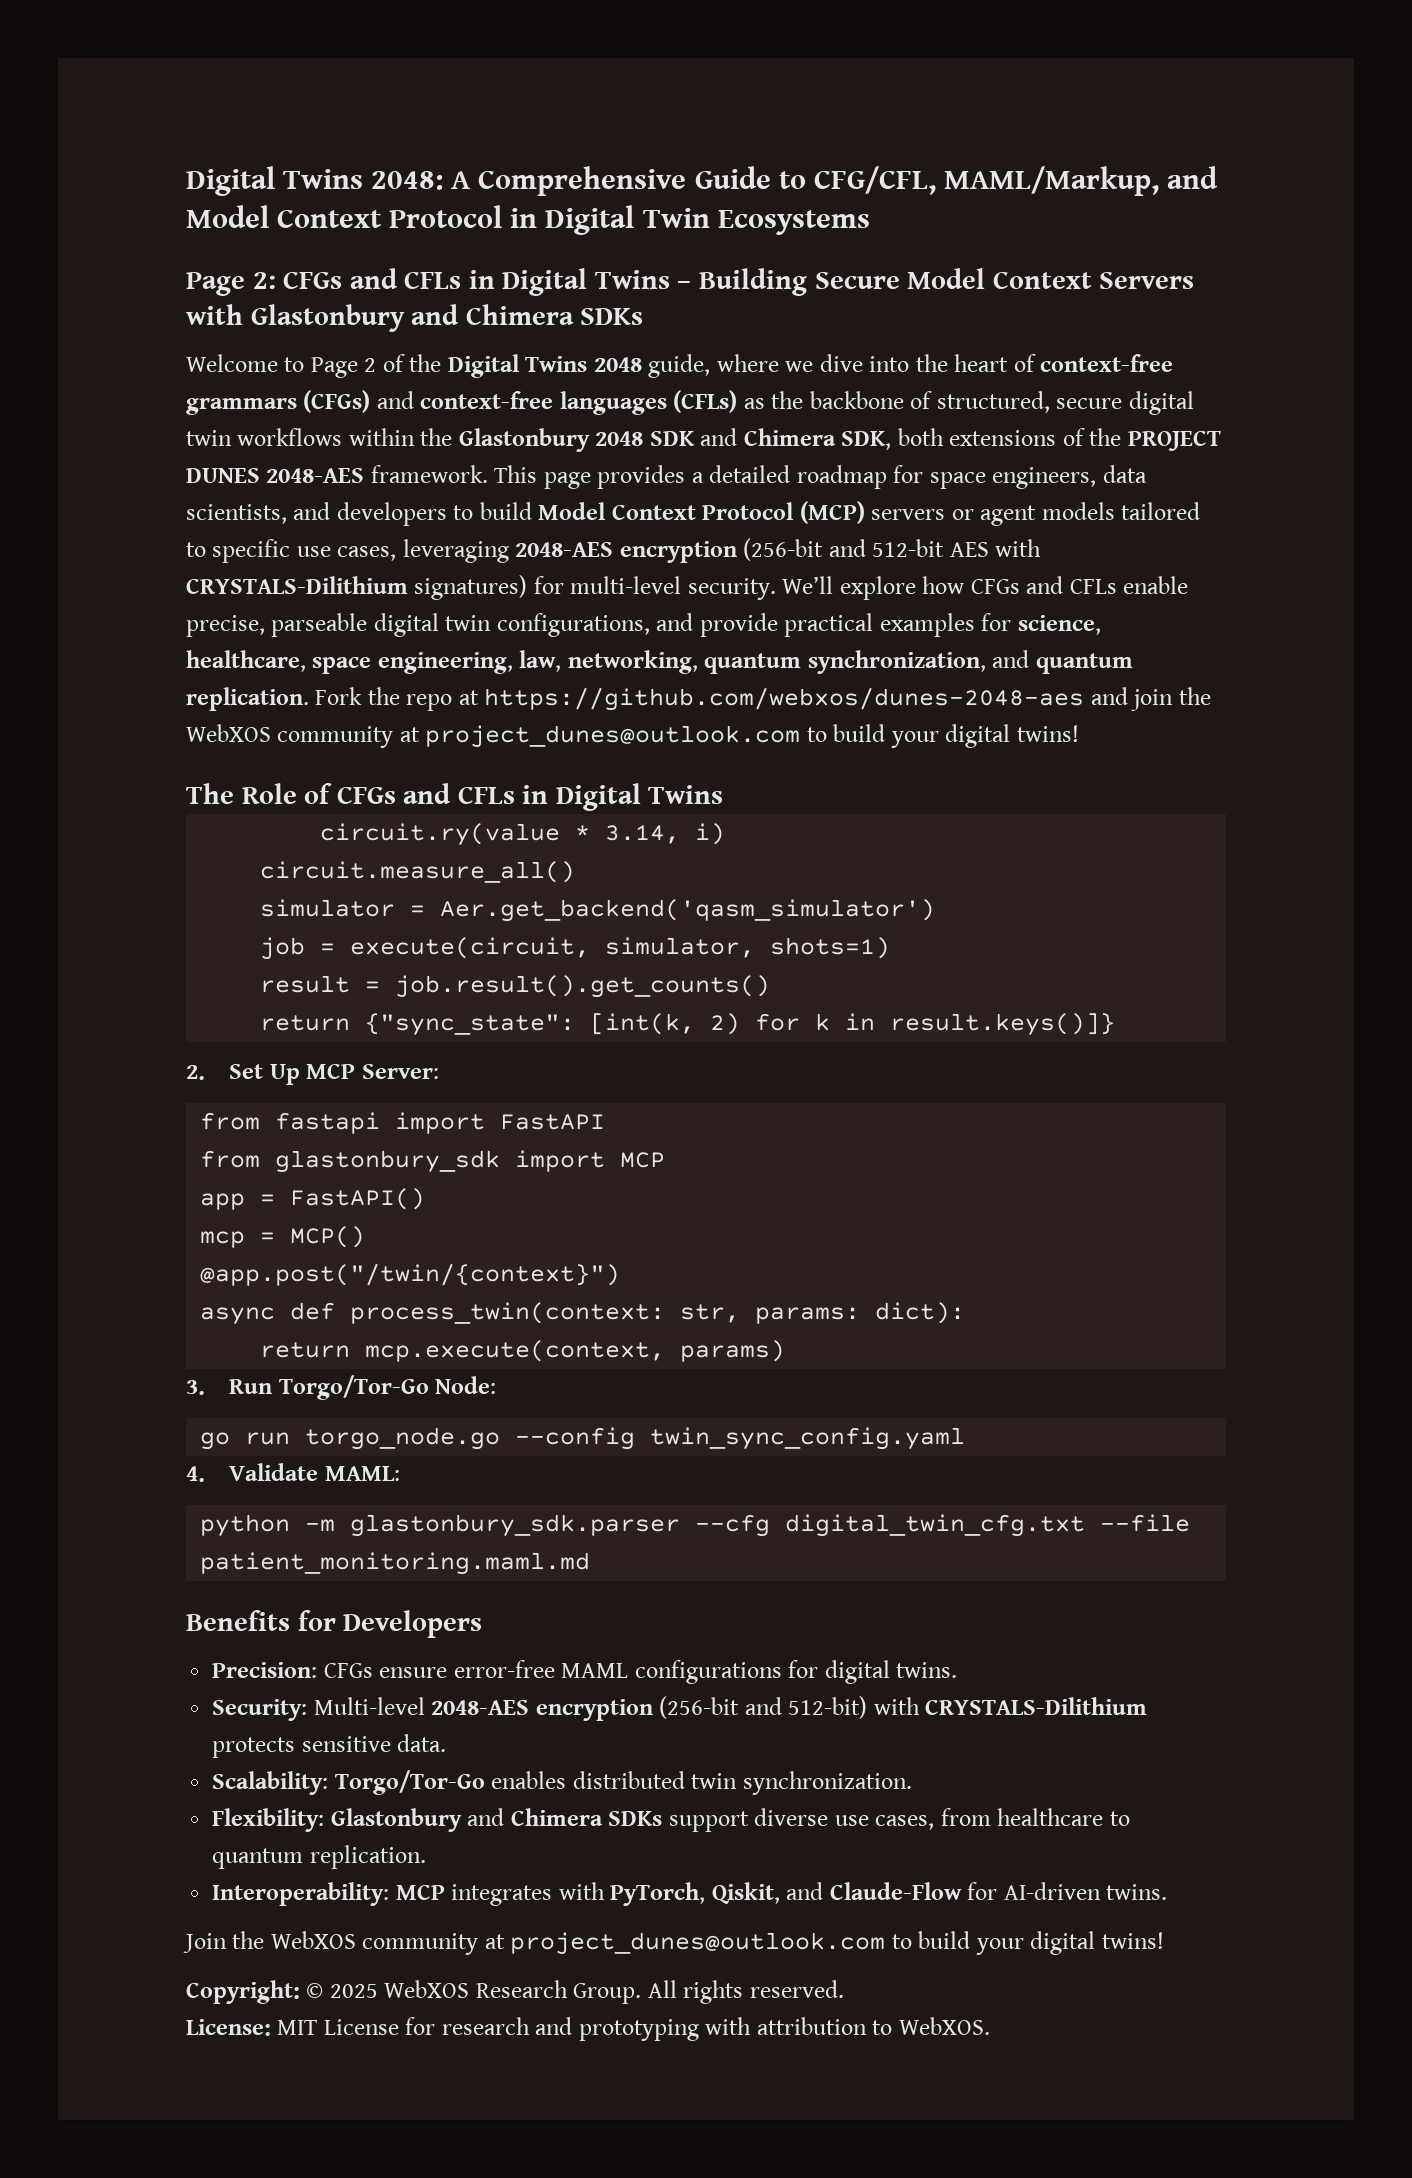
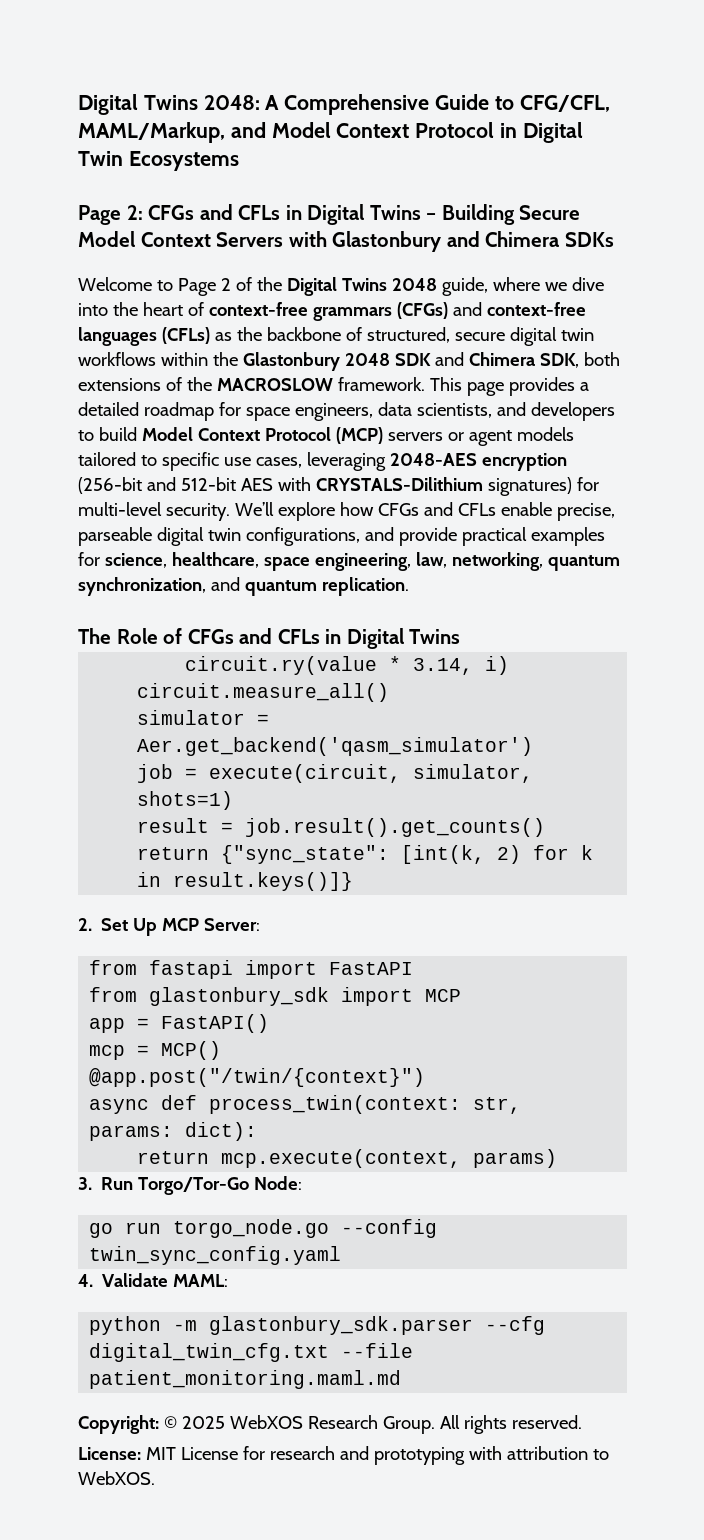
[1127,431,1221,451] [186,468,365,483] PROJECT DUNES 2048-AES -> [216,378,333,391] MACROSLOW
[315,687,1211,711] [186,724,1079,748] Fork the repo at https://github.com/webxos/dunes-2048-aes and join the WebXOS community at project_dunes@outlook.com to build your digital twins! -> (409, 586) none
[186,1610,483,1638] [212,1660,958,1684] [212,1696,1148,1721] [212,1734,447,1758] [212,1770,912,1795] [212,1808,1130,1832] [212,1845,426,1869] [212,1882,1168,1906] [183,1931,1164,1955] // Benefits for Developers // Precision: CFGs ensure error-free MAML configurations for digital twins. // Security: Multi-level 2048-AES encryption (256-bit and 512-bit) with CRYSTALS-Dilithium protects sensitive data. // Scalability: Torgo/Tor-Go enables distributed twin synchronization. // Flexibility: Glastonbury and Chimera SDKs support diverse use cases, from healthcare to quantum replication. // Interoperability: MCP integrates with PyTorch, Qiskit, and Claude-Flow for AI-driven twins. // Join the WebXOS community at project_dunes@outlook.com to build your digital twins! -> (402, 1379) none

